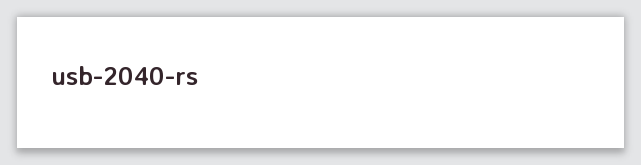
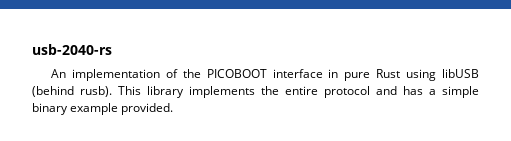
(198, 75) none -> [51,69,480,81] [32,86,479,98] [32,103,174,115] // An implementation of the PICOBOOT interface in pure Rust using libUSB (behind rusb). This library implements the entire protocol and has a simple binary example provided.

